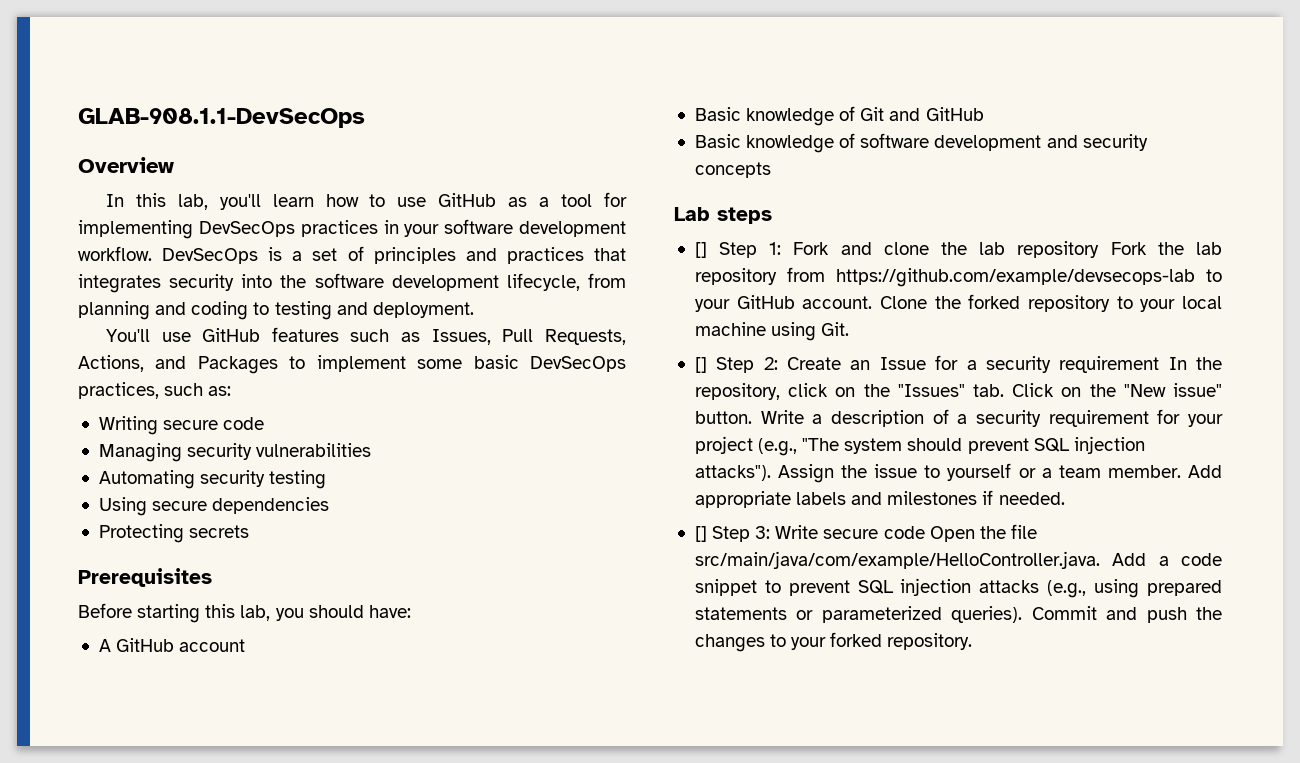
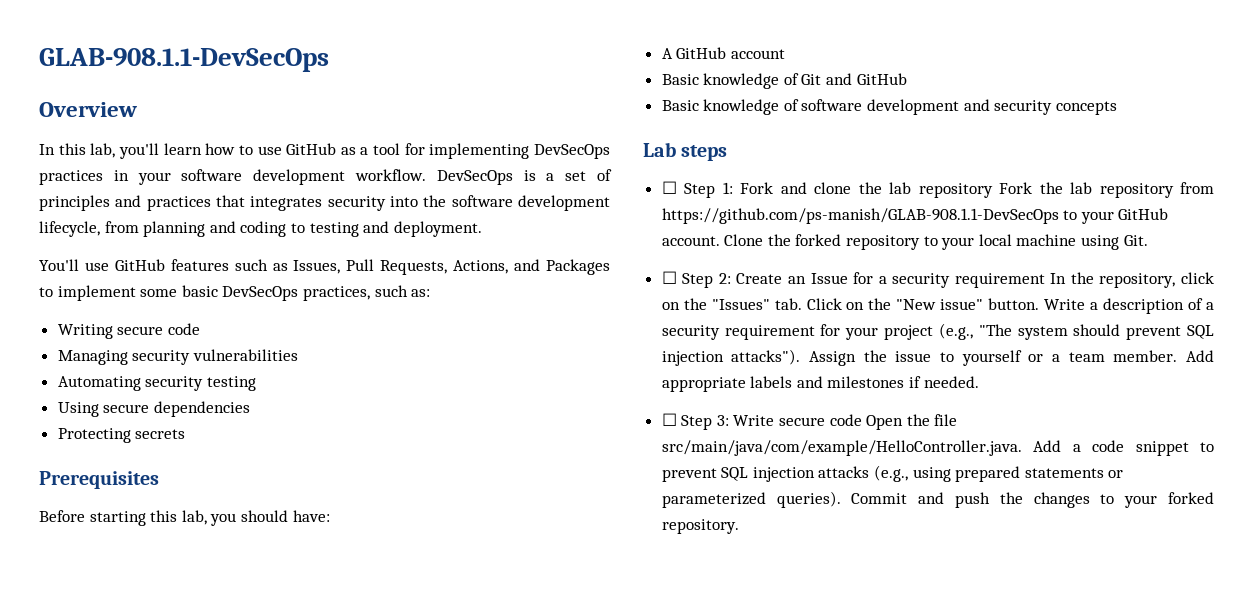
[694,242,707,258] [] -> [661,181,677,194] ☐
[835,268,1195,287] https://github.com/example/devsecops-lab -> [661,208,1059,224] https://github.com/ps-manish/GLAB-908.1.1-DevSecOps
[694,357,707,373] [] -> [661,271,677,284] ☐
[694,526,707,542] [] -> [661,413,677,426] ☐

